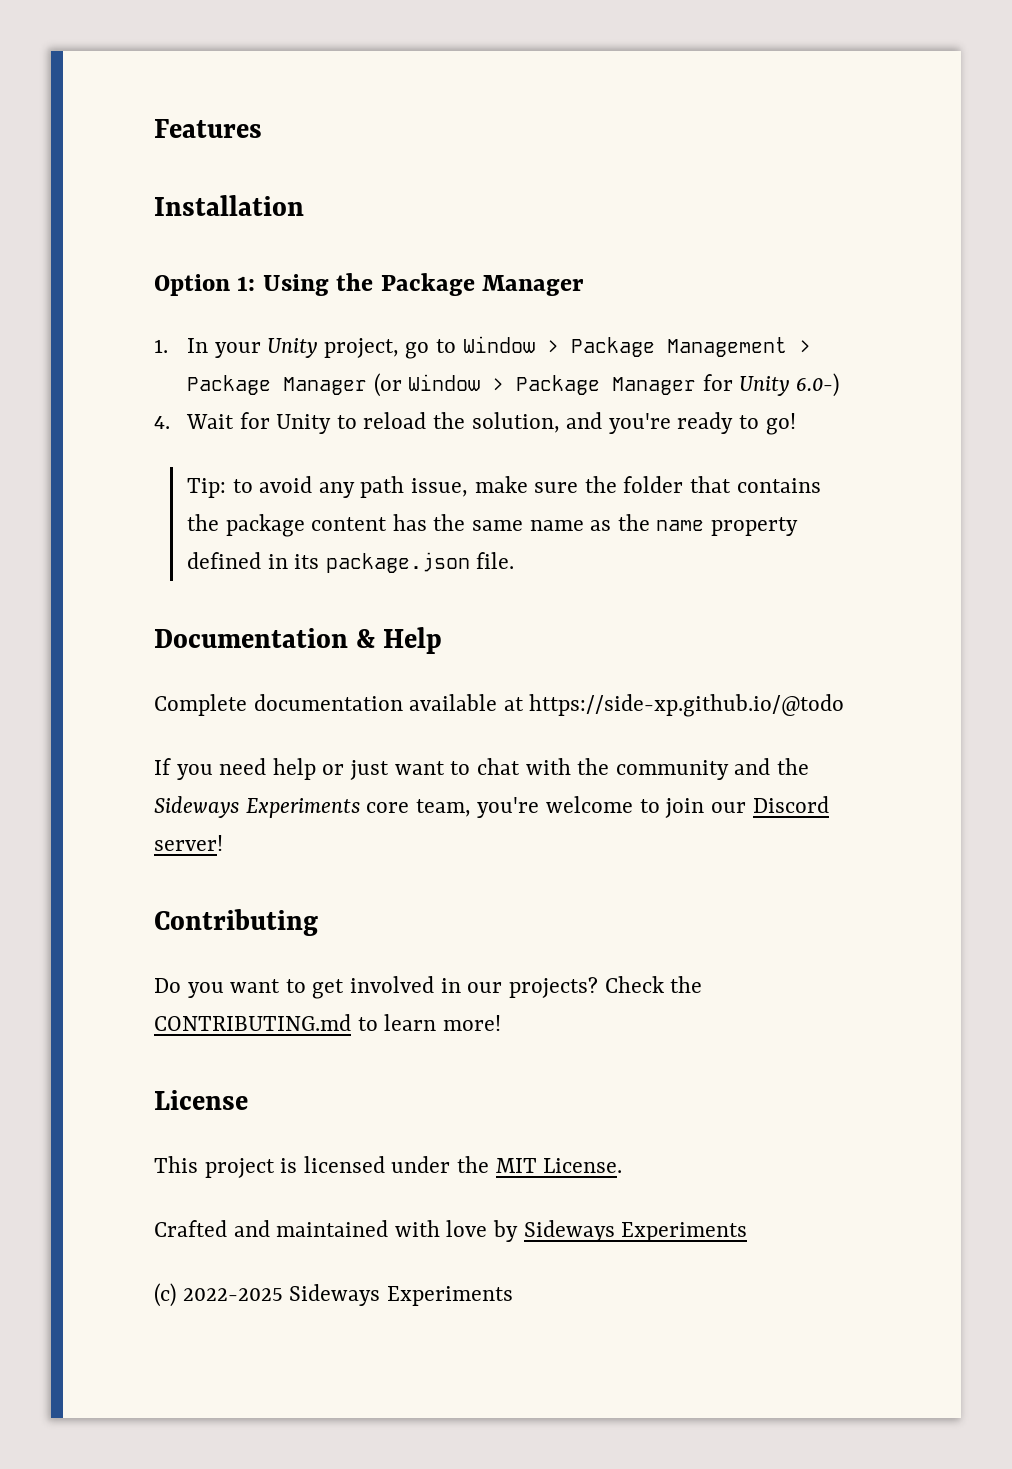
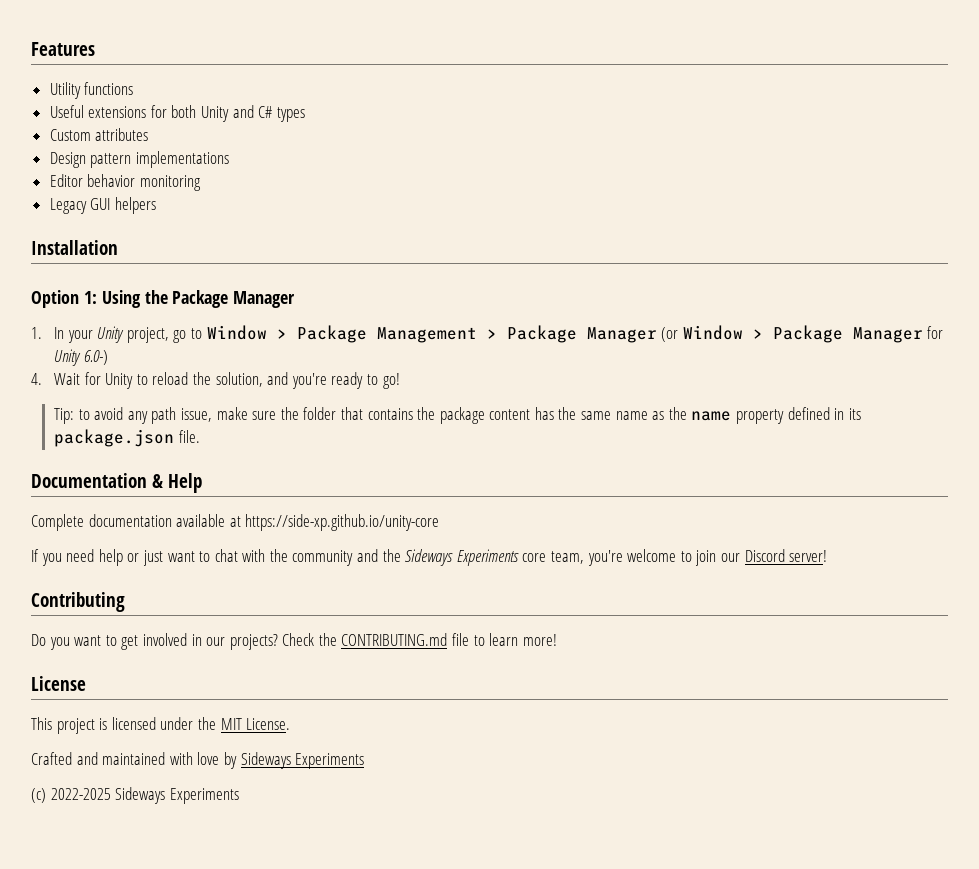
(262, 128) none -> [49,82,134,99] [49,105,305,122] [49,128,149,141] [49,151,229,168] [49,174,201,191] [49,197,156,214] // Utility functions // Useful extensions for both Unity and C# types // Custom attributes // Design pattern implementations // Editor behavior monitoring // Legacy GUI helpers
[529,694,845,717] https://side-xp.github.io/@todo -> [245,514,440,531] https://side-xp.github.io/unity-core
(351, 1022) none -> [452,633,470,646] file

